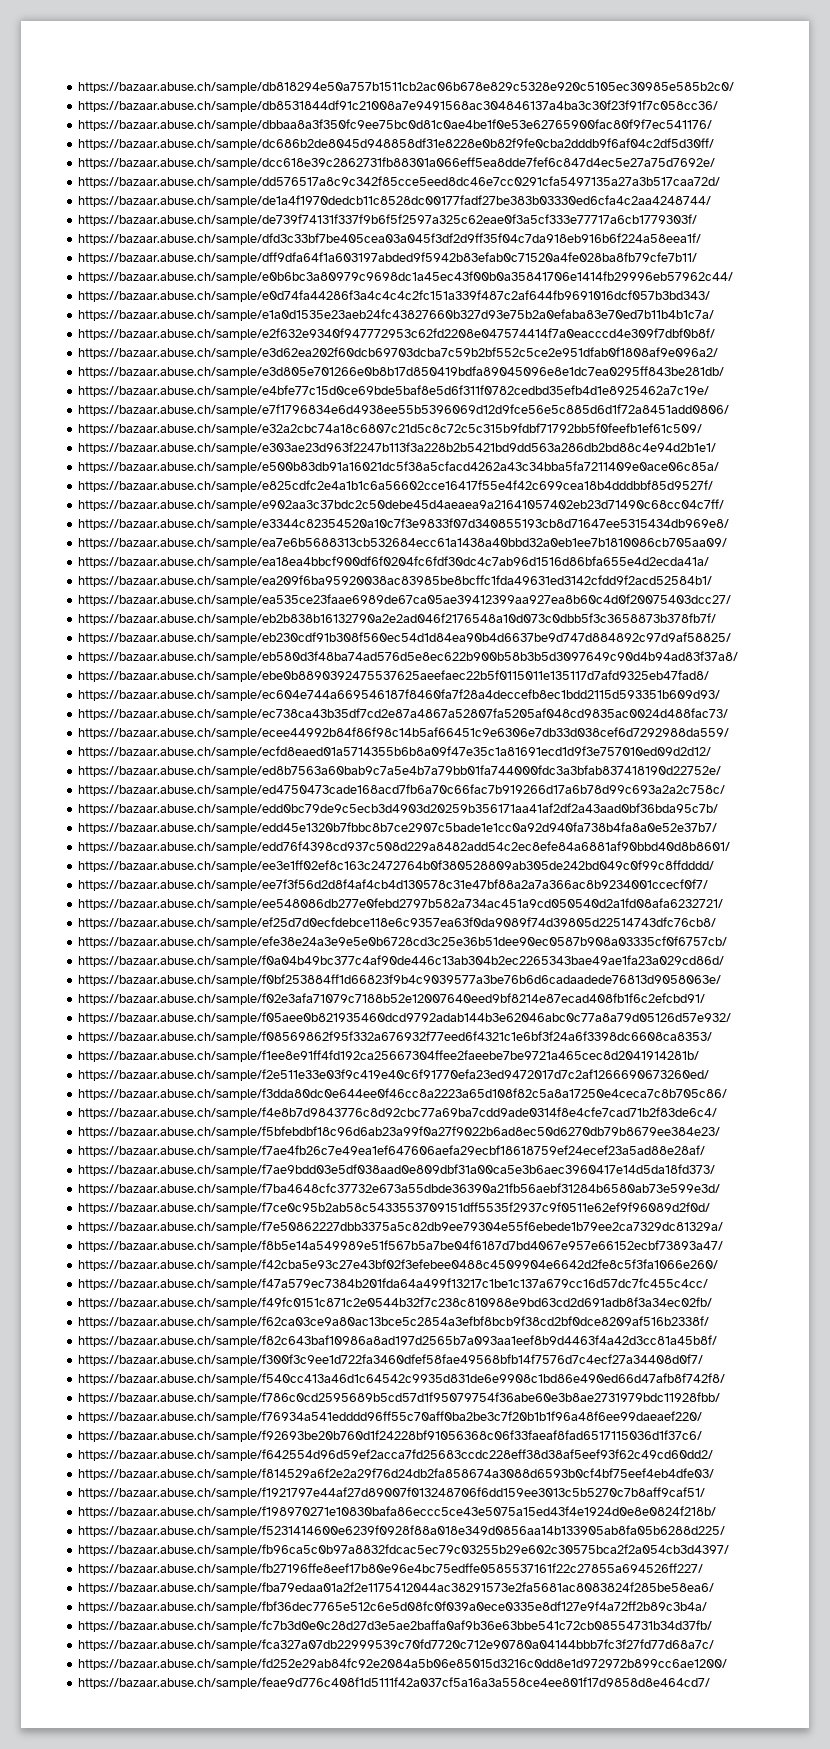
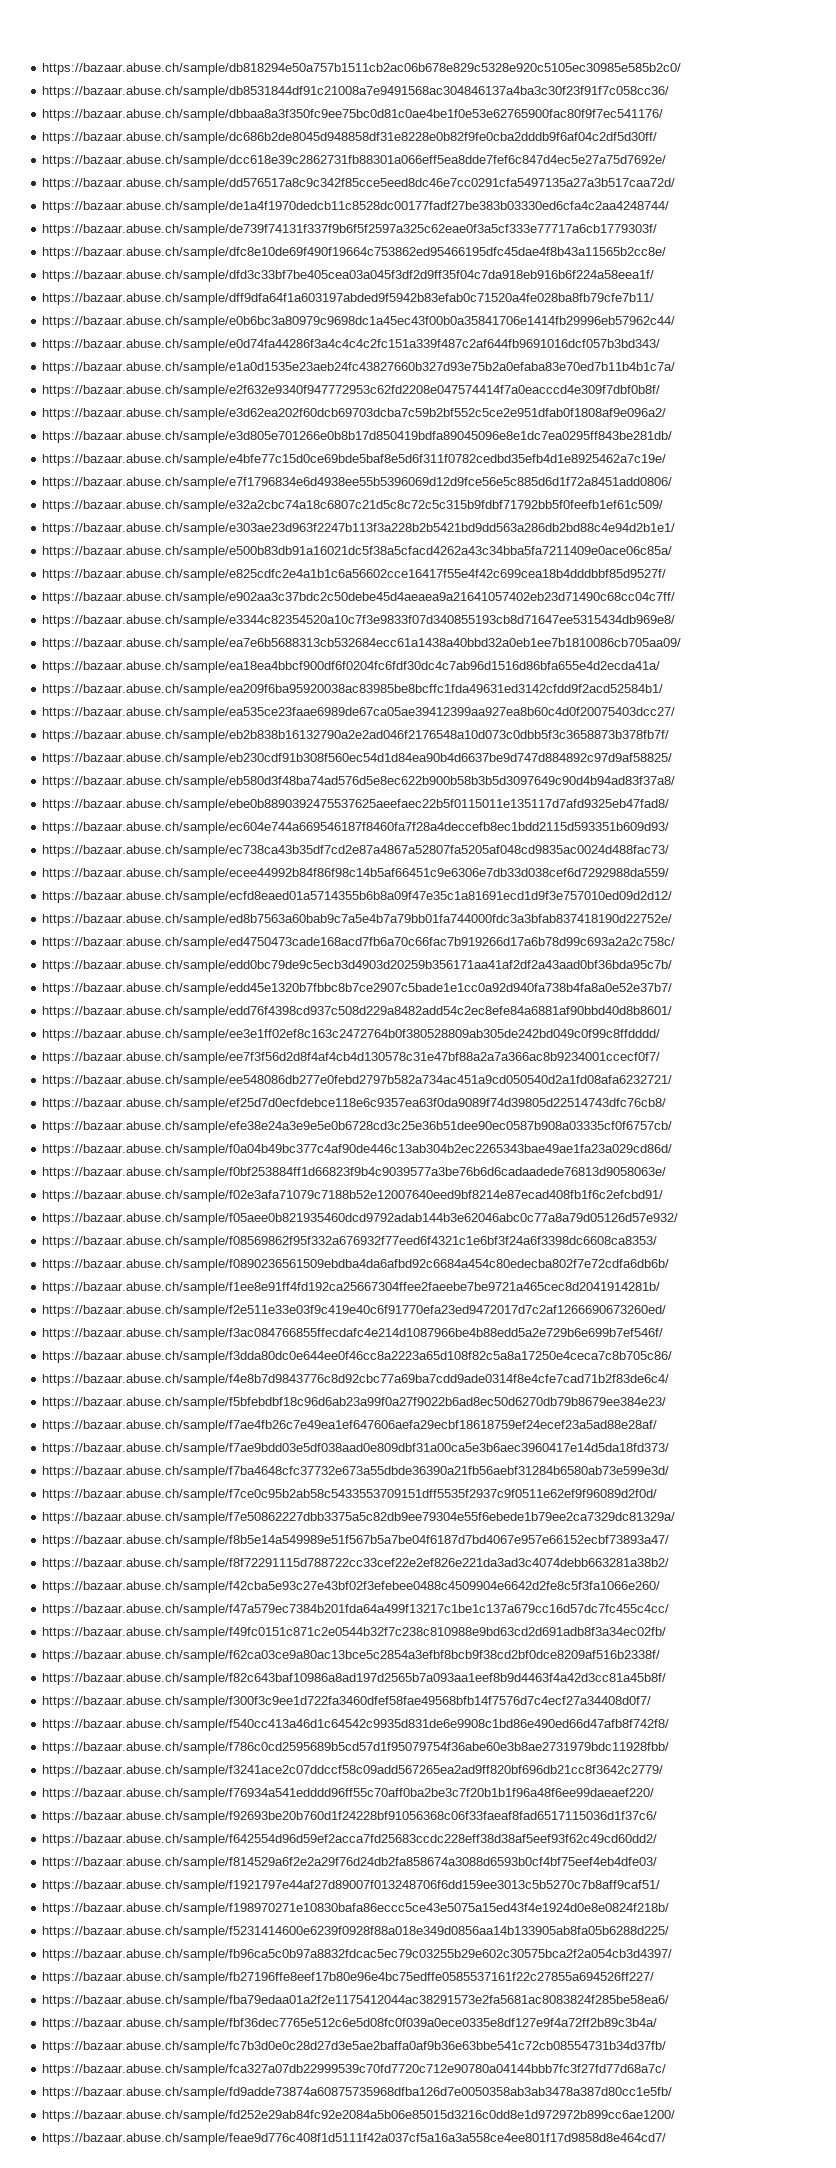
(698, 220) none -> [42,247,667,259] // https://bazaar.abuse.ch/sample/dfc8e10de69f490f19664c753862ed95466195dfc45dae4f8b43a11565b2cc8e/
(713, 1037) none -> [42,1259,670,1271] // https://bazaar.abuse.ch/sample/f0890236561509ebdba4da6afbd92c6684a454c80edecba802f7e72cdfa6db6b/
(710, 1075) none -> [42,1328,664,1340] // https://bazaar.abuse.ch/sample/f3ac084766855ffecdafc4e214d1087966be4b88edd5a2e729b6e699b7ef546f/
(724, 1246) none -> [42,1558,670,1570] // https://bazaar.abuse.ch/sample/f8f72291115d788722cc33cef22e2ef826e221da3ad3c4074debb663281a38b2/
(721, 1398) none -> [42,1765,664,1777] // https://bazaar.abuse.ch/sample/f3241ace2c07ddccf58c09add567265ea2ad9ff820bf696db21cc8f3642c2779/
(715, 1645) none -> [42,2087,673,2099] // https://bazaar.abuse.ch/sample/fd9adde73874a60875735968dfba126d7e0050358ab3ab3478a387d80cc1e5fb/

